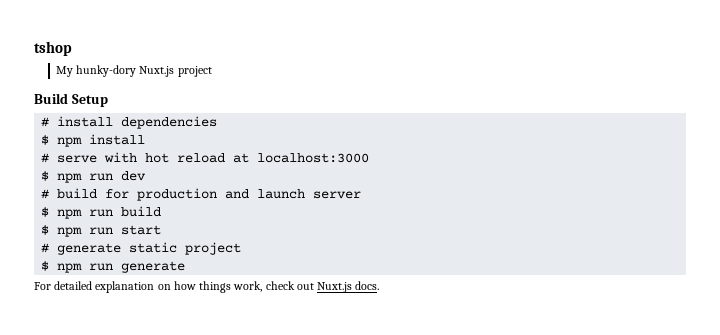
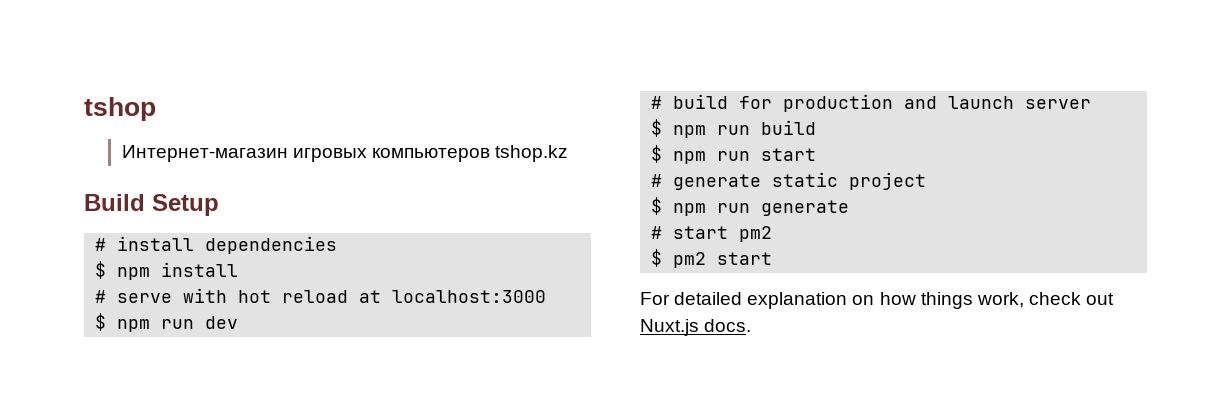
[55,65,212,77] My hunky-dory Nuxt.js project -> [121,145,568,162] Интернет-магазин игровых компьютеров tshop.kz
(186, 267) none -> [651,226,773,242] [651,249,773,268] // # start pm2 // $ pm2 start

